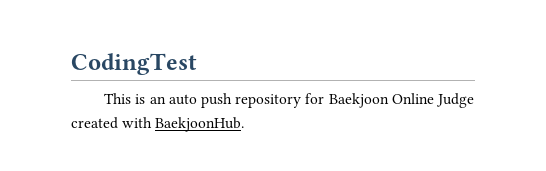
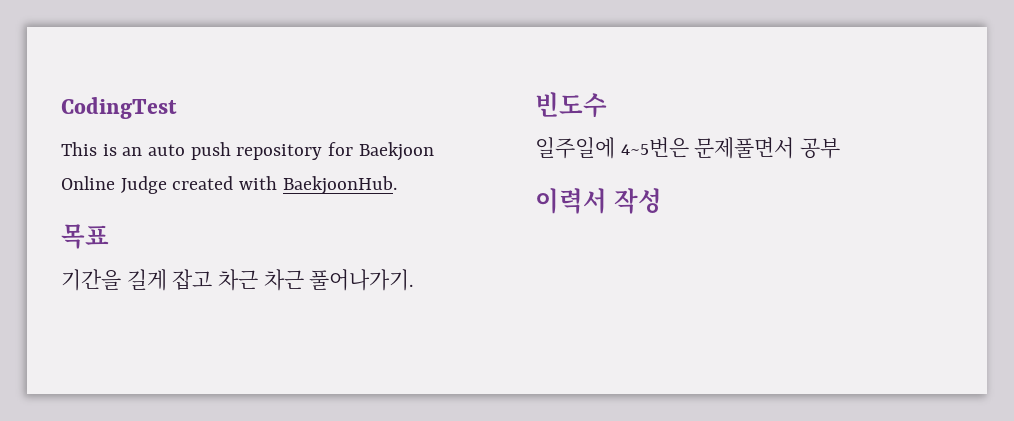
(245, 124) none -> [61,224,109,249] [61,269,414,291] [535,92,607,118] [535,137,841,159] [535,188,662,214] // 목표 // 기간을 길게 잡고 차근 차근 풀어나가기. // 빈도수 // 일주일에 4~5번은 문제풀면서 공부 // 이력서 작성

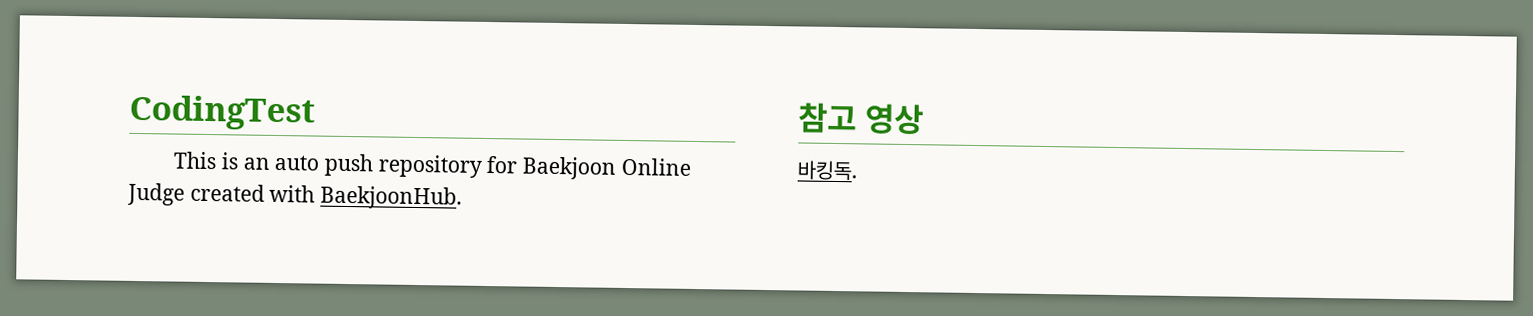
[61,224,109,249] [61,269,414,291] [535,92,607,118] [535,137,841,159] [535,188,662,214] 목표 // 기간을 길게 잡고 차근 차근 풀어나가기. // 빈도수 // 일주일에 4~5번은 문제풀면서 공부 // 이력서 작성 -> [798,102,924,135] [797,160,857,181] 참고 영상 // 바킹독.

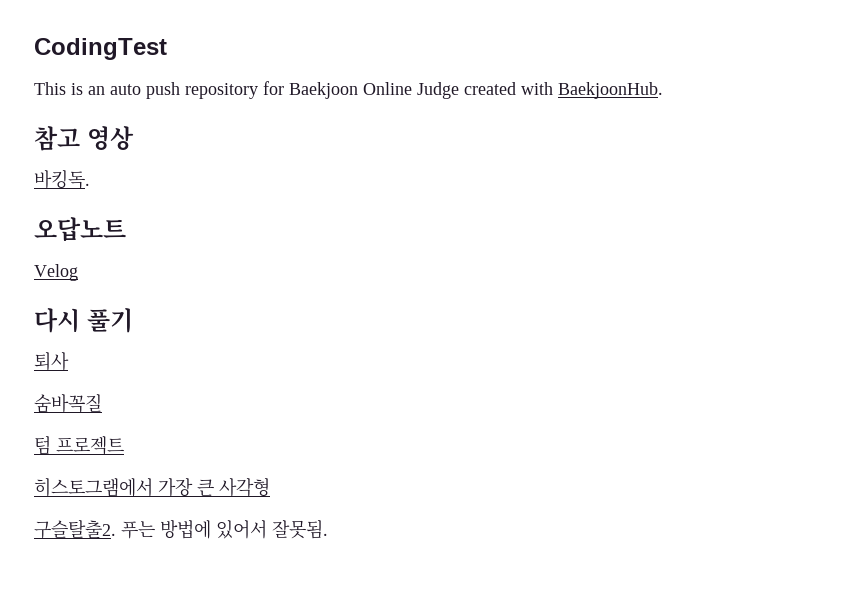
(857, 170) none -> [34,217,126,241] [34,264,78,281] [34,308,133,333] [34,352,69,371] [34,394,102,413] [34,435,124,455] [34,477,270,497] [34,519,328,539] // 오답노트 // Velog // 다시 풀기 // 퇴사 // 숨바꼭질 // 텀 프로젝트 // 히스토그램에서 가장 큰 사각형 // 구슬탈출2. 푸는 방법에 있어서 잘못됨.

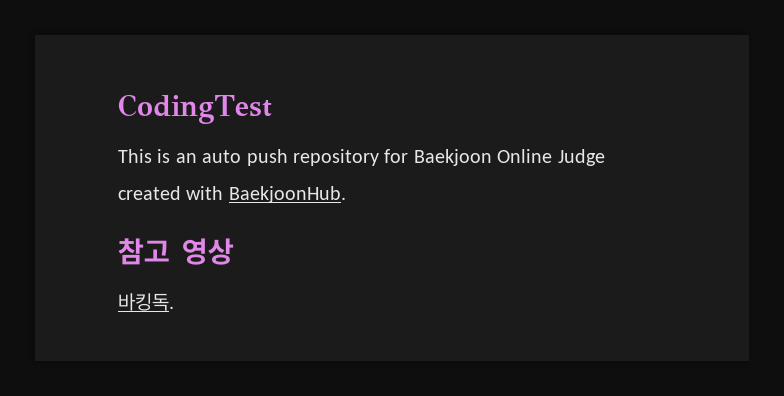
[34,217,126,241] [34,264,78,281] [34,308,133,333] [34,352,69,371] [34,394,102,413] [34,435,124,455] [34,477,270,497] [34,519,328,539] // 오답노트 // Velog // 다시 풀기 // 퇴사 // 숨바꼭질 // 텀 프로젝트 // 히스토그램에서 가장 큰 사각형 // 구슬탈출2. 푸는 방법에 있어서 잘못됨. -> (174, 302) none

